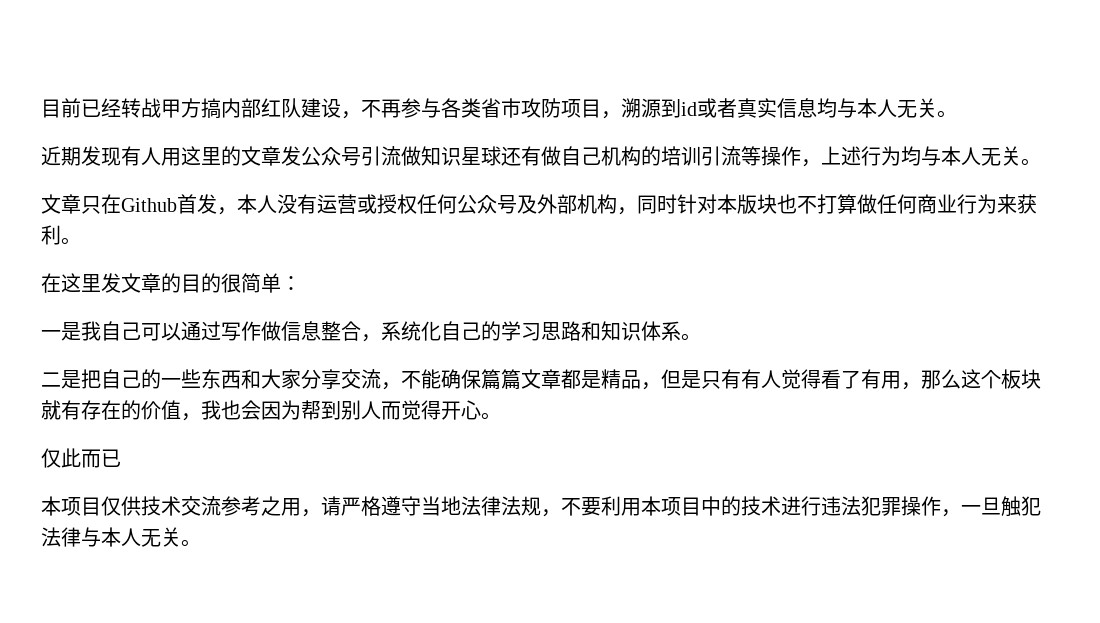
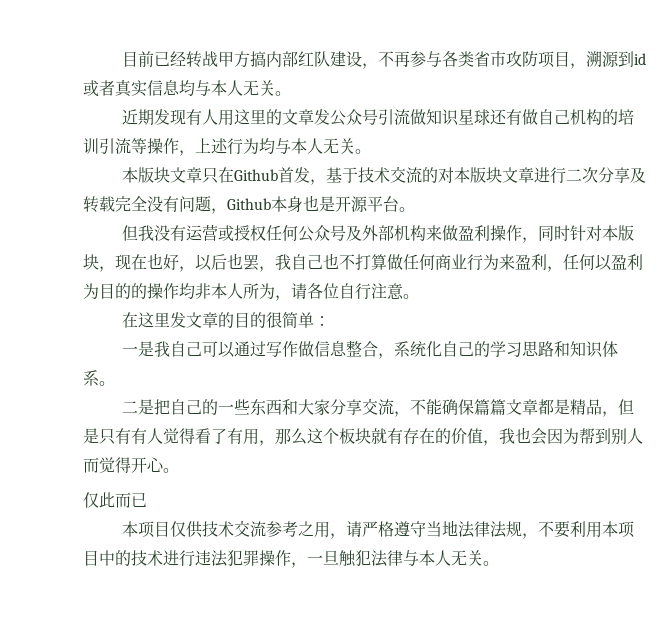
(1041, 162) none -> [121,167,170,183] 本版块
[237,194,277,214] 本人 -> [325,166,646,184] [83,195,415,214] [121,225,154,241] 基于技术交流的对本版块文章进行二次分享及转载完全没有问题，Github本身也是开源平台。 // 但我
(617, 204) none -> [425,225,522,242] 来做盈利操作
(777, 204) none -> [99,253,323,272] ，现在也好，以后也罢，我自己
[1017,194,1037,214] [41,225,61,245] 获利 -> [515,254,643,272] [83,283,404,301] 盈利，任何以盈利为目的的操作均非本人所为，请各位自行注意

